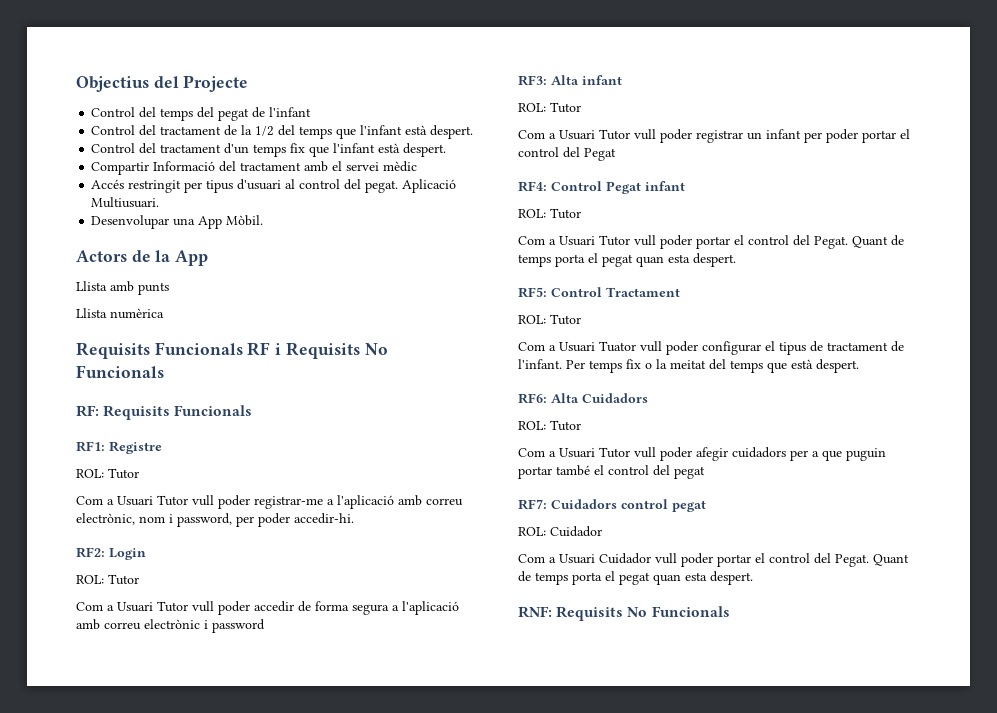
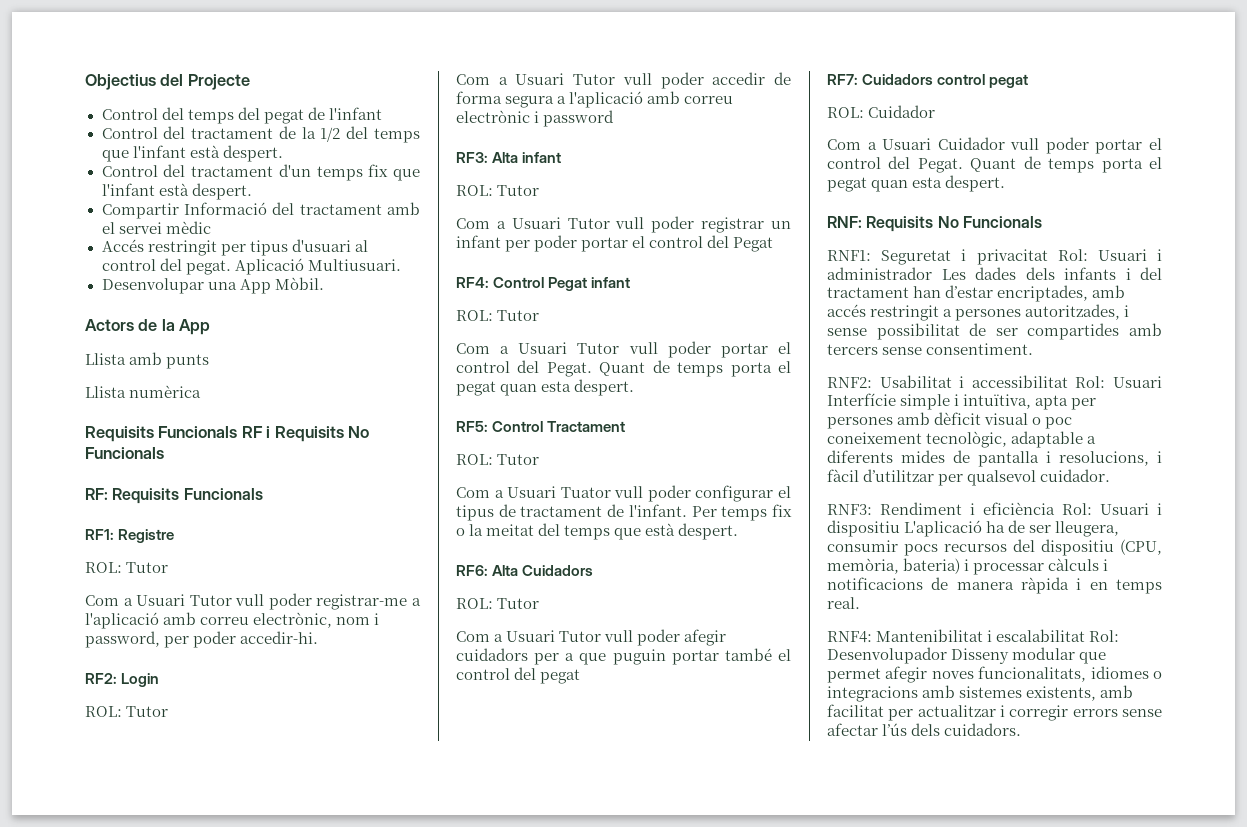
(730, 611) none -> [827,249,1162,265] [827,267,1162,280] [827,285,1126,302] [827,304,1130,321] [827,323,1162,340] [827,343,1034,355] [827,375,1162,388] [827,393,1097,410] [827,412,1073,429] [827,431,1097,448] [827,450,1162,467] [827,469,1111,486] [827,502,1162,515] [827,520,1120,537] [827,539,1162,556] [827,558,1109,575] [827,577,1162,594] [827,597,860,609] [827,629,1120,643] [827,647,1107,664] [827,666,1162,683] [827,685,1134,702] [827,704,1162,721] [827,723,1022,736] // RNF1: Seguretat i privacitat Rol: Usuari i administrador Les dades dels infants i del tractament han d’estar encriptades, amb accés restringit a persones autoritzades, i sense possibilitat de ser compartides amb tercers sense consentiment. // RNF2: Usabilitat i accessibilitat Rol: Usuari Interfície simple i intuïtiva, apta per persones amb dèficit visual o poc coneixement tecnològic, adaptable a diferents mides de pantalla i resolucions, i fàcil d’utilitzar per qualsevol cuidador. // RNF3: Rendiment i eficiència Rol: Usuari i dispositiu L'aplicació ha de ser lleugera, consumir pocs recursos del dispositiu (CPU, memòria, bateria) i processar càlculs i notificacions de manera ràpida i en temps real. // RNF4: Mantenibilitat i escalabilitat Rol: Desenvolupador Disseny modular que permet afegir noves funcionalitats, idiomes o integracions amb sistemes existents, amb facilitat per actualitzar i corregir errors sense afectar l’ús dels cuidadors.

